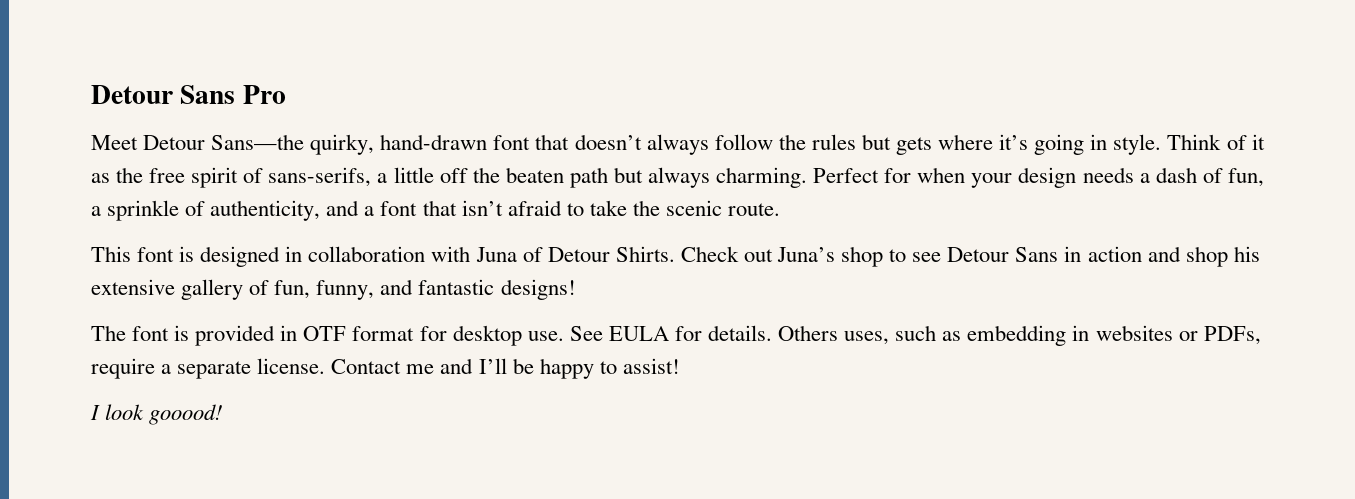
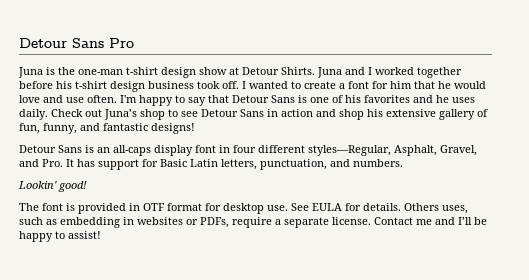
[91,134,1265,155] [91,167,1264,188] [91,200,781,221] [91,246,675,267] Meet Detour Sans—the quirky, hand-drawn font that doesn’t always follow the rules but gets where it’s going in style. Think of it as the free spirit of sans-serifs, a little off the beaten path but always charming. Perfect for when your design needs a dash of fun, a sprinkle of authenticity, and a font that isn’t afraid to take the scenic route. // This font is designed in collaboration with Juna of Detour Shirts. -> [18,67,462,78] [19,81,486,92] [19,95,475,106] [19,109,48,120] Juna is the one-man t-shirt design show at Detour Shirts. Juna and I worked together before his t-shirt design business took off. I wanted to create a font for him that he would love and use often. I'm happy to say that Detour Sans is one of his favorites and he uses daily.
(576, 289) none -> [19,145,477,156] [19,159,403,170] [18,181,87,192] // Detour Sans is an all-caps display font in four different styles—Regular, Asphalt, Gravel, and Pro. It has support for Basic Latin letters, punctuation, and numbers. // Lookin' good!
[90,404,224,425] // I look gooood! -> (101, 235) none

